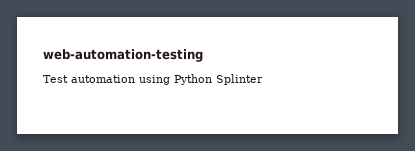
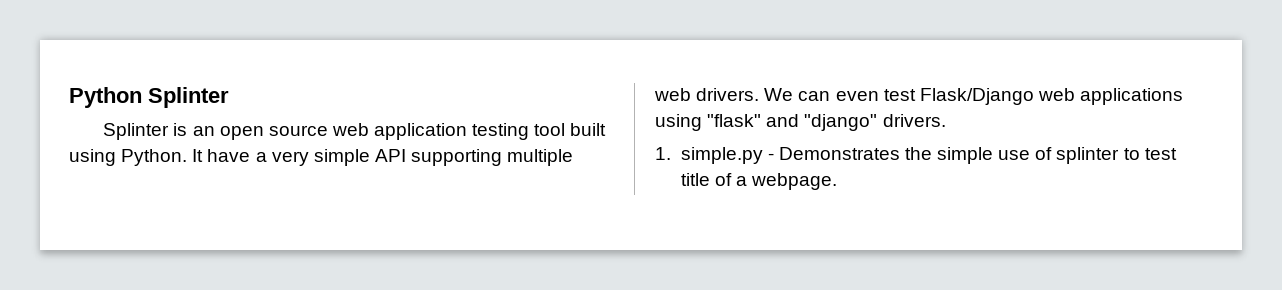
[43,49,203,62] [43,74,263,85] web-automation-testing // Test automation using Python Splinter -> [69,87,229,108] [103,123,607,140] [69,149,574,166] [654,88,1184,105] [655,114,946,131] [655,147,1177,164] [680,173,837,190] Python Splinter // Splinter is an open source web application testing tool built using Python. It have a very simple API supporting multiple web drivers. We can even test Flask/Django web applications using "flask" and "django" drivers. // 1. simple.py - Demonstrates the simple use of splinter to test title of a webpage.

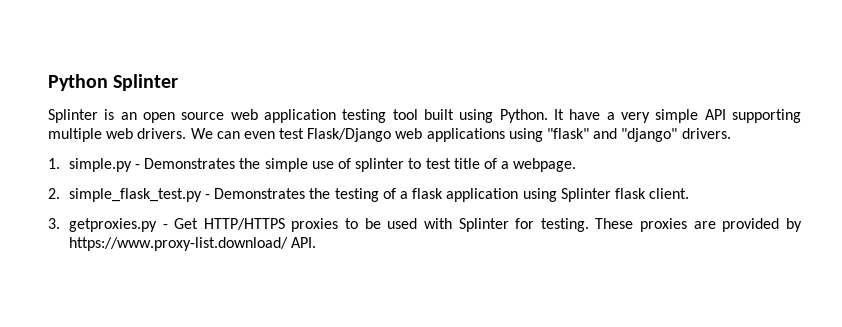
(837, 181) none -> [48,188,690,202] [48,218,803,232] [68,237,317,251] // 2. simple_flask_test.py - Demonstrates the testing of a flask application using Splinter flask client. // 3. getproxies.py - Get HTTP/HTTPS proxies to be used with Splinter for testing. These proxies are provided by https://www.proxy-list.download/ API.

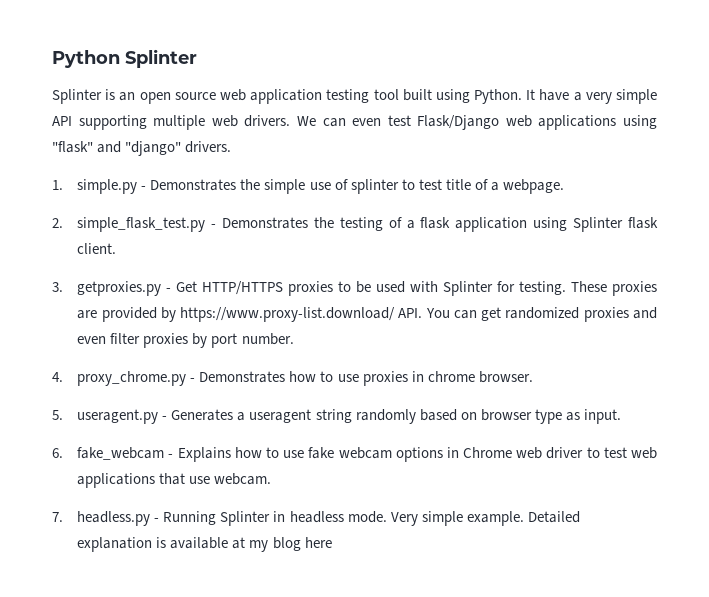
(317, 242) none -> [425,307,657,322] [77,333,294,348] [52,371,533,386] [52,409,621,424] [52,447,657,462] [77,473,272,488] [52,511,580,526] [77,537,332,552] You can get randomized proxies and even filter proxies by port number. // 4. proxy_chrome.py - Demonstrates how to use proxies in chrome browser. // 5. useragent.py - Generates a useragent string randomly based on browser type as input. // 6. fake_webcam - Explains how to use fake webcam options in Chrome web driver to test web applications that use webcam. // 7. headless.py - Running Splinter in headless mode. Very simple example. Detailed explanation is available at my blog here

